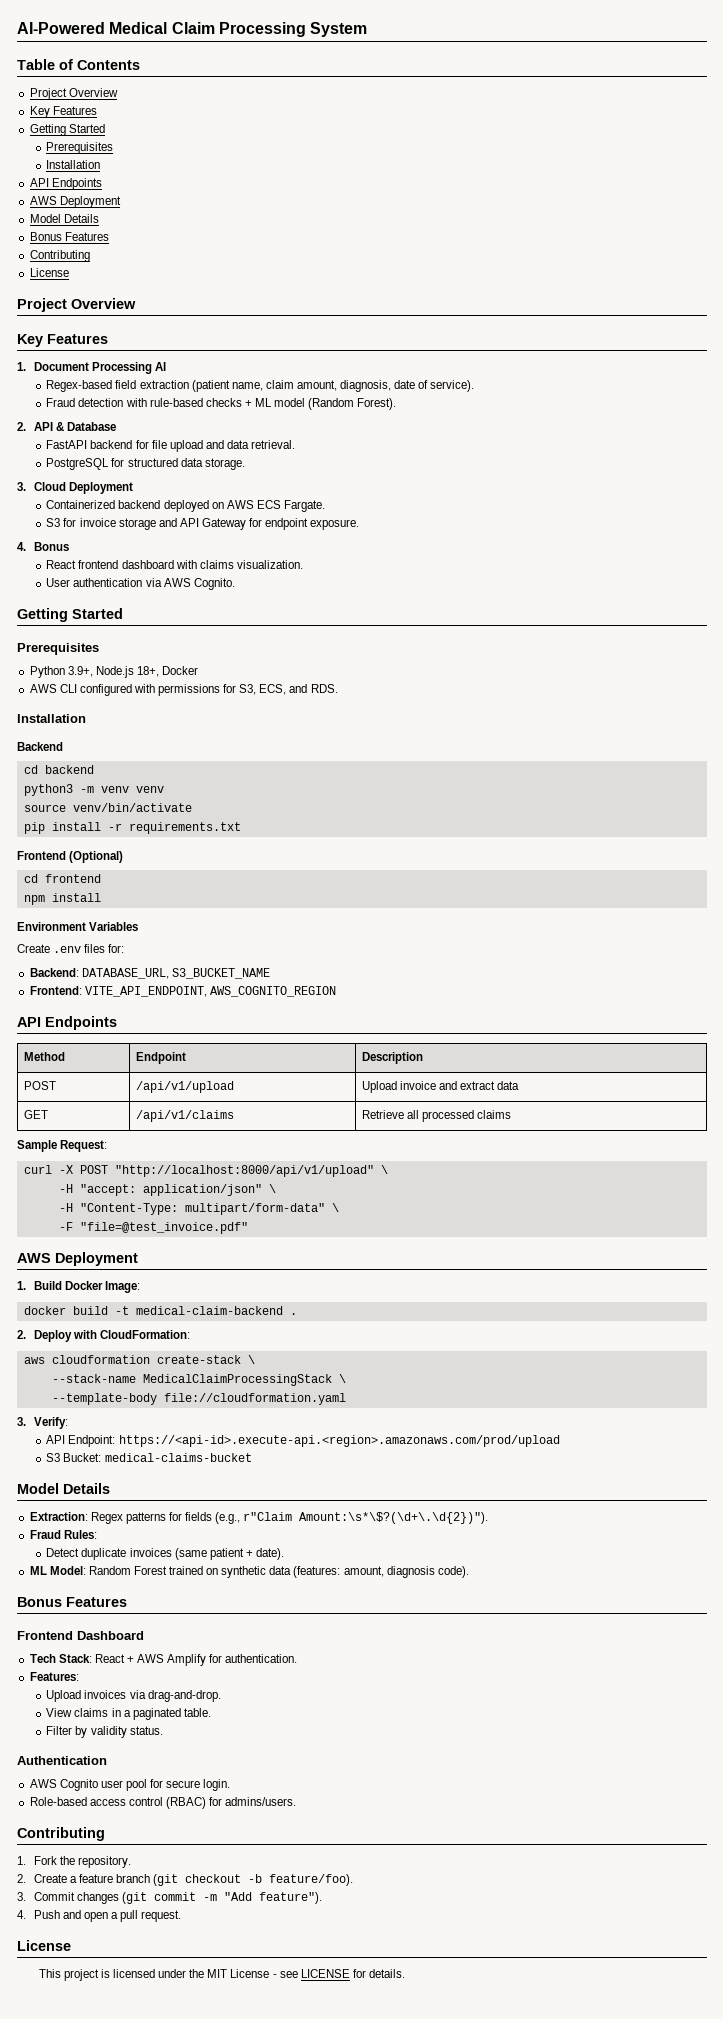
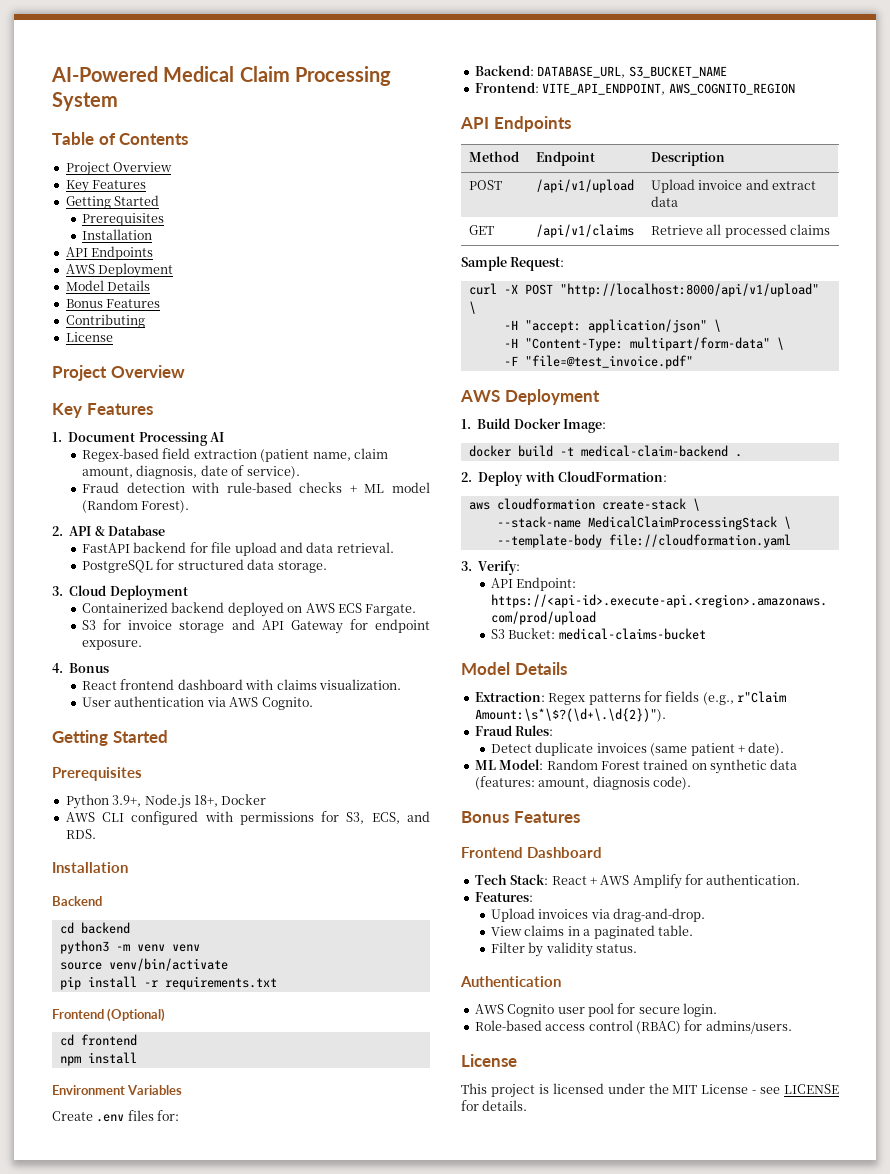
[17,1827,105,1841] [17,1856,131,1868] [17,1874,354,1886] [17,1892,322,1904] [17,1910,182,1922] // Contributing // 1. Fork the repository. // 2. Create a feature branch (git checkout -b feature/foo). // 3. Commit changes (git commit -m "Add feature"). // 4. Push and open a pull request. -> (792, 1027) none

